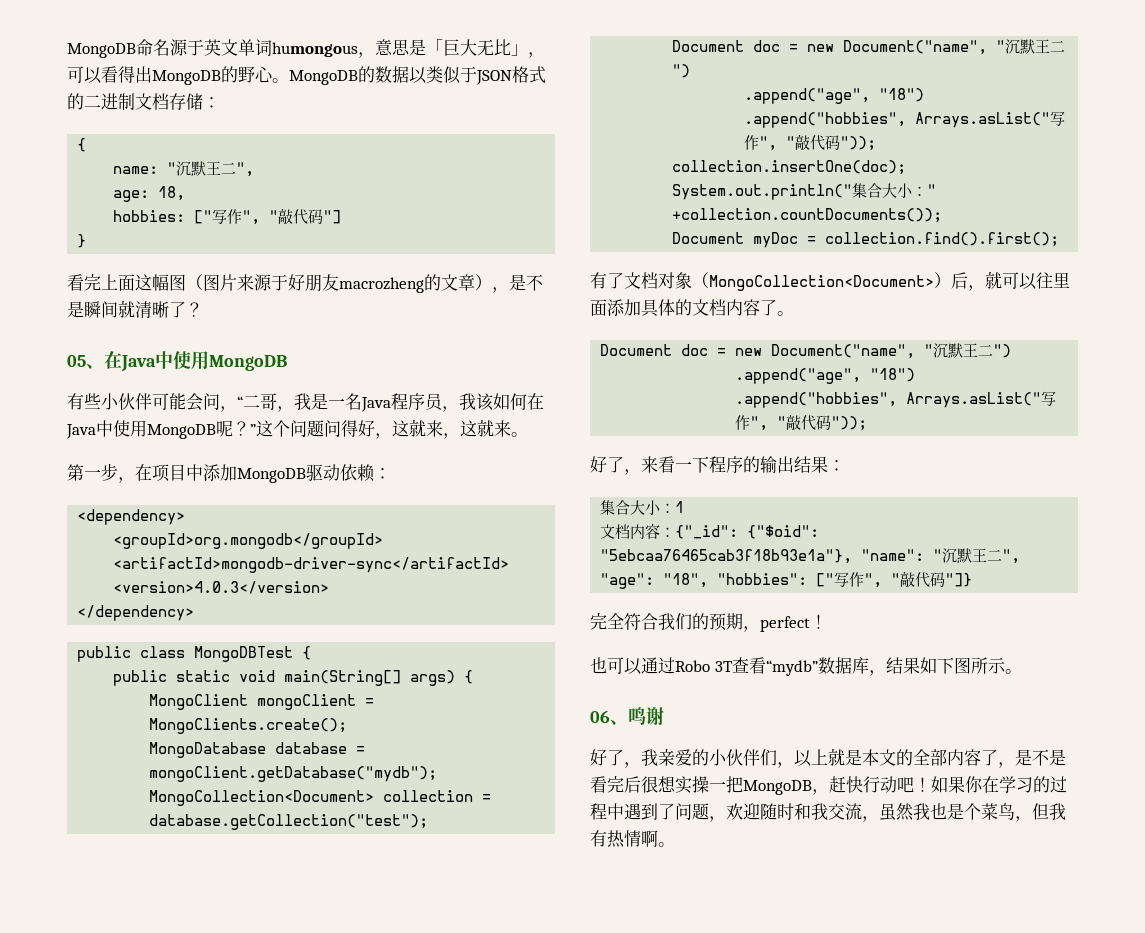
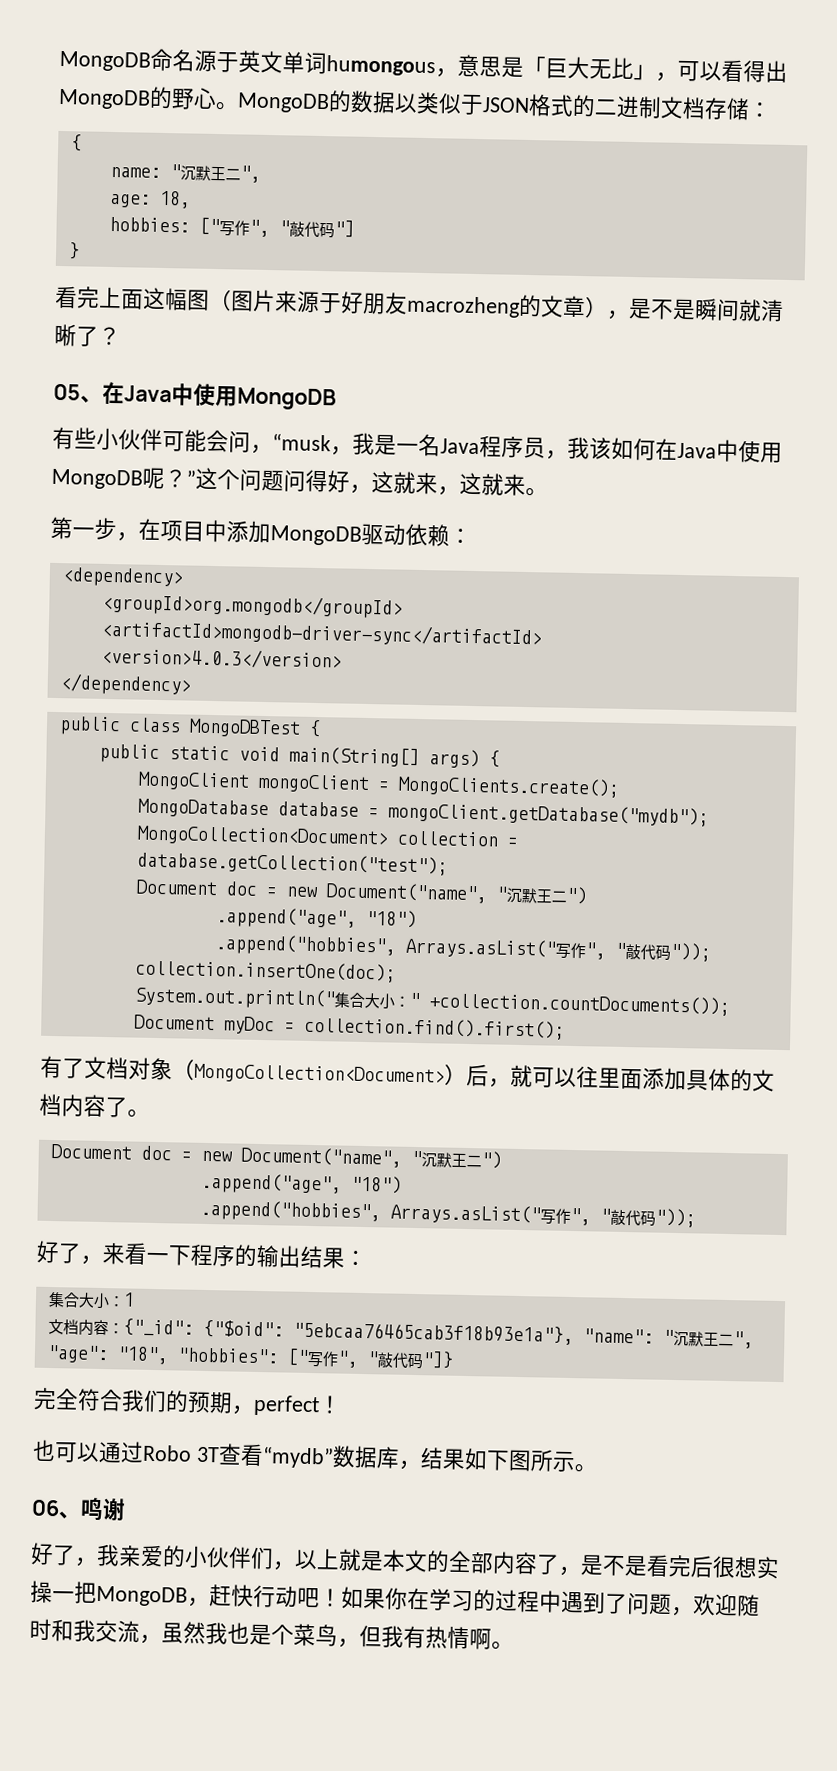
[237,393,277,410] “二哥 -> [272,433,331,452] “musk

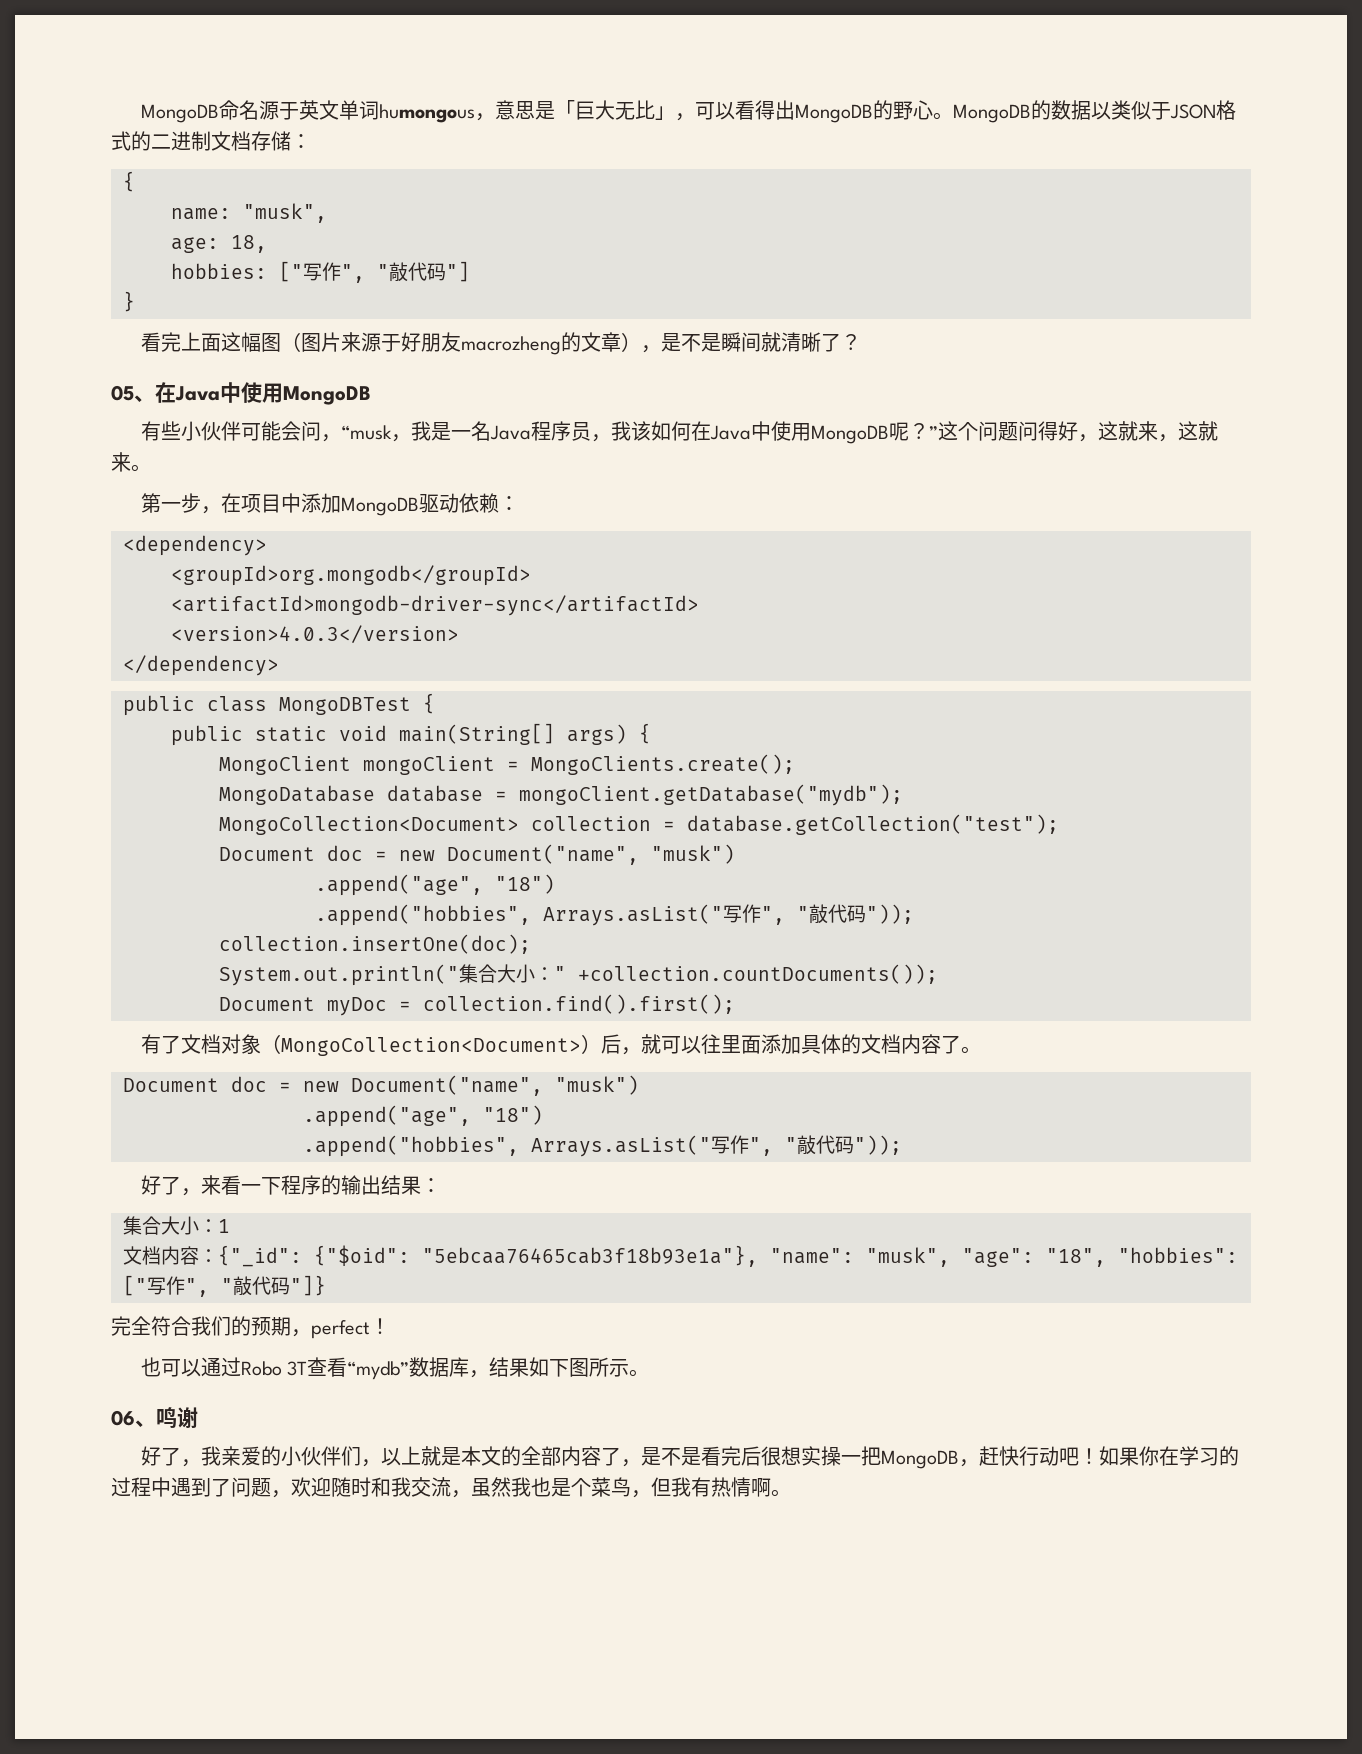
[169,164,261,183] "沉默王二", -> [243,203,327,223] "musk",
[495,886,587,905] "沉默王二") -> [651,844,735,864] "musk")
[410,1150,502,1169] "沉默王二") -> [555,1075,639,1095] "musk")
[662,1329,754,1349] "沉默王二", -> [866,1247,950,1267] "musk",

